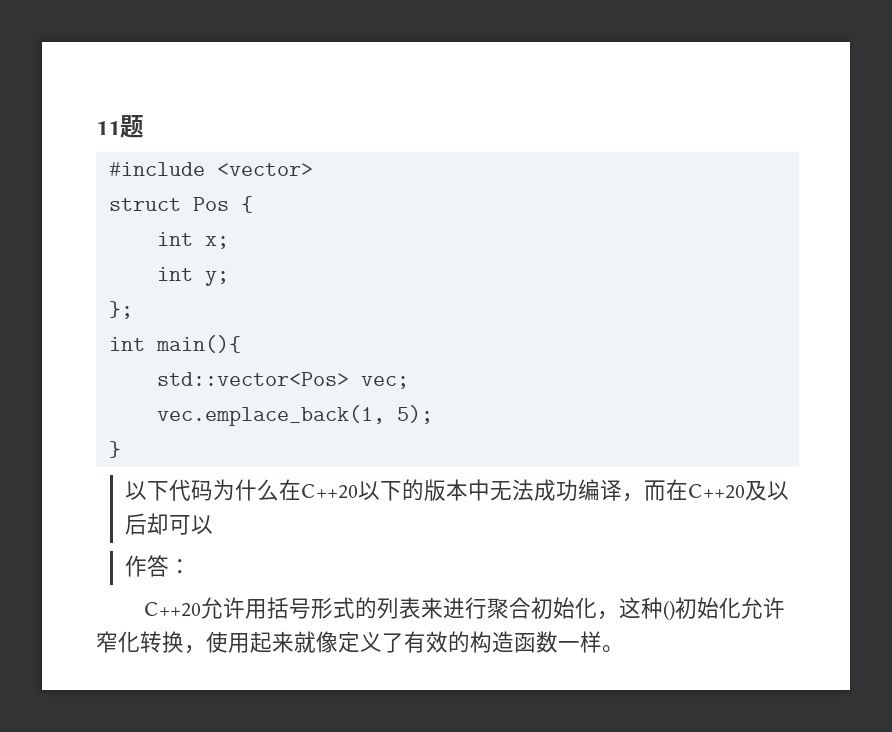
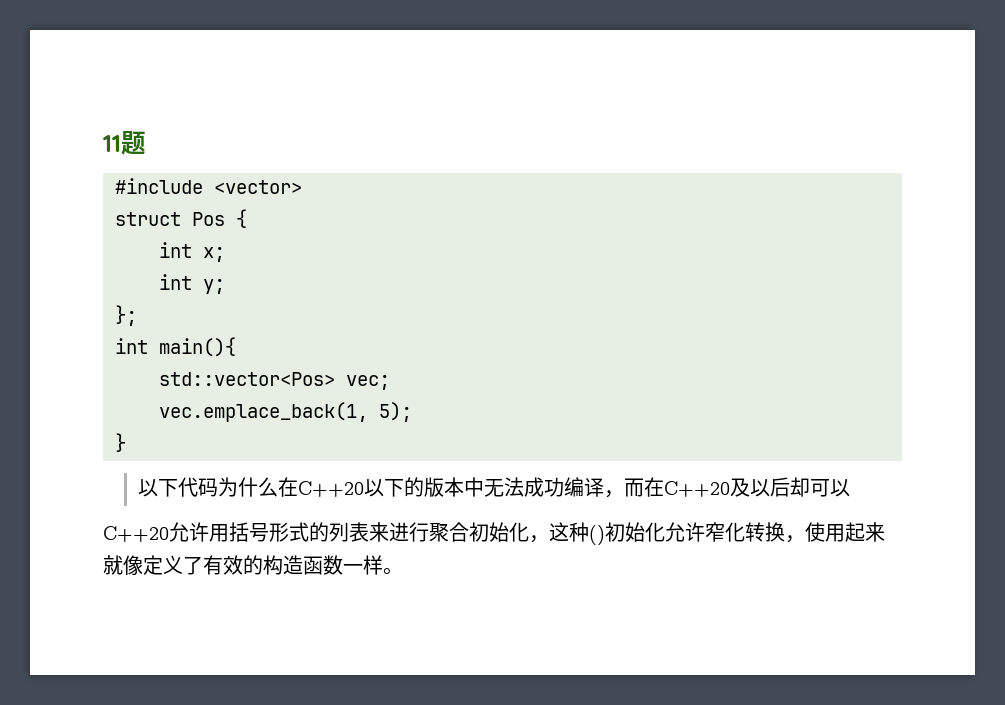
[124,555,191,577] // 作答： -> (850, 488) none

